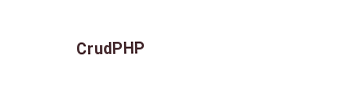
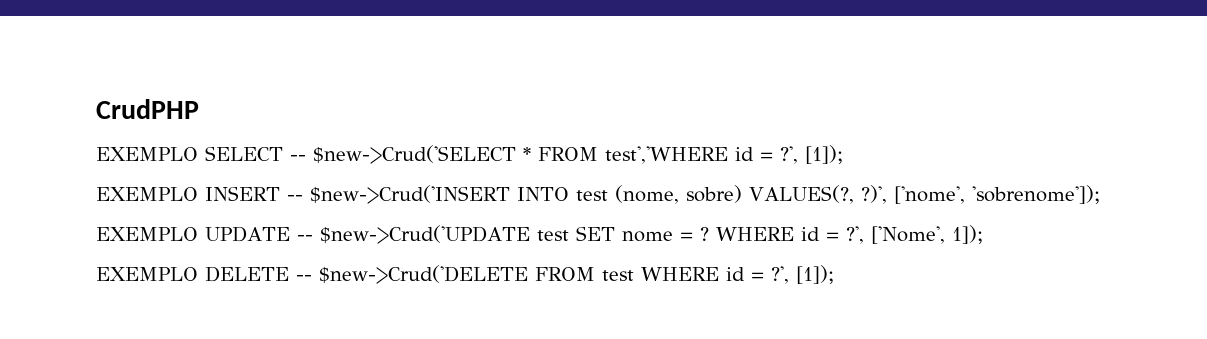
(146, 48) none -> [96,145,843,164] [96,185,1100,204] [96,225,983,244] [96,265,834,284] // EXEMPLO SELECT -- $new->Crud('SELECT * FROM test','WHERE id = ?', [1]); // EXEMPLO INSERT -- $new->Crud('INSERT INTO test (nome, sobre) VALUES(?, ?)', ['nome', 'sobrenome']); // EXEMPLO UPDATE -- $new->Crud('UPDATE test SET nome = ? WHERE id = ?', ['Nome', 1]); // EXEMPLO DELETE -- $new->Crud('DELETE FROM test WHERE id = ?', [1]);

